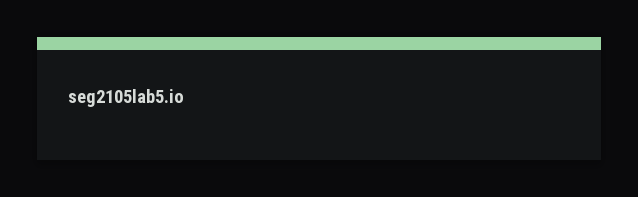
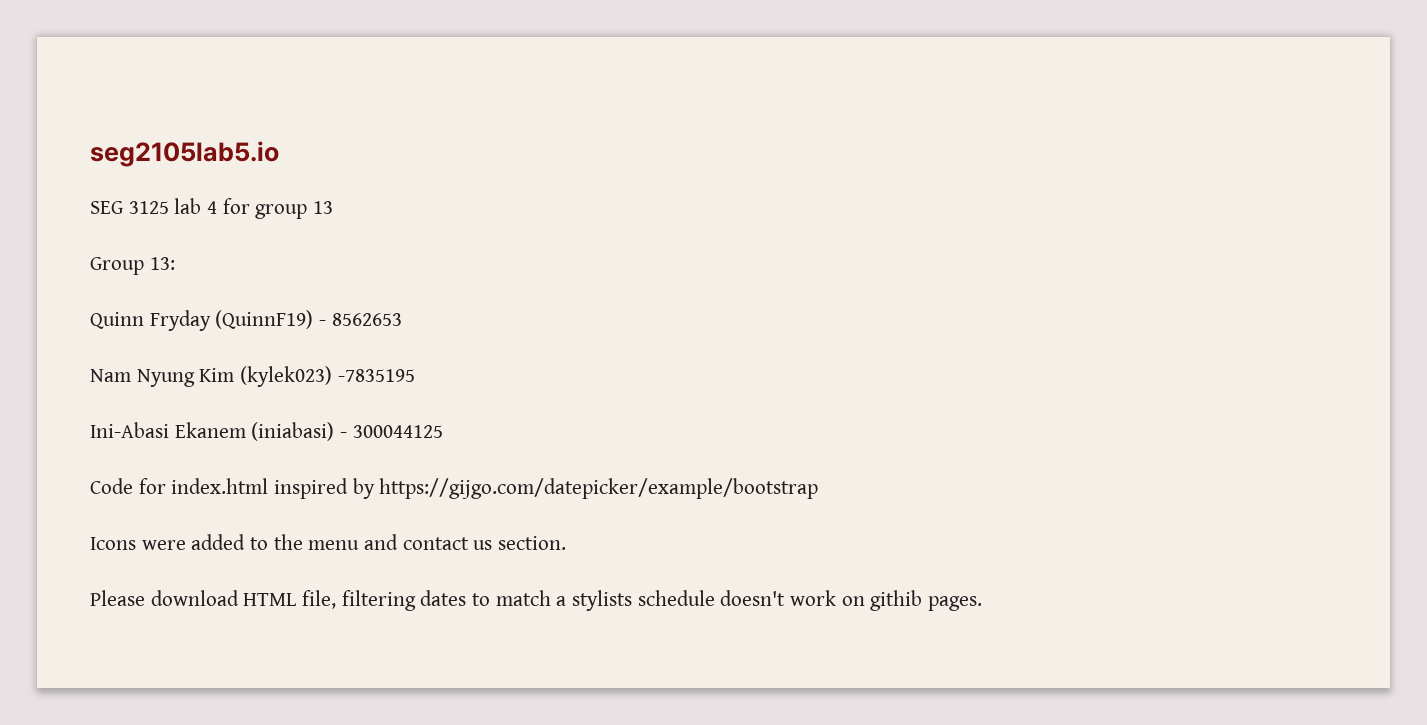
(184, 98) none -> [90,198,334,219] [90,257,175,275] [90,310,402,331] [90,366,415,387] [90,422,443,441] [90,478,819,499] [90,534,567,550] [90,590,983,611] // SEG 3125 lab 4 for group 13 // Group 13: // Quinn Fryday (QuinnF19) - 8562653 // Nam Nyung Kim (kylek023) -7835195 // Ini-Abasi Ekanem (iniabasi) - 300044125 // Code for index.html inspired by https://gijgo.com/datepicker/example/bootstrap // Icons were added to the menu and contact us section. // Please download HTML file, filtering dates to match a stylists schedule doesn't work on githib pages.

